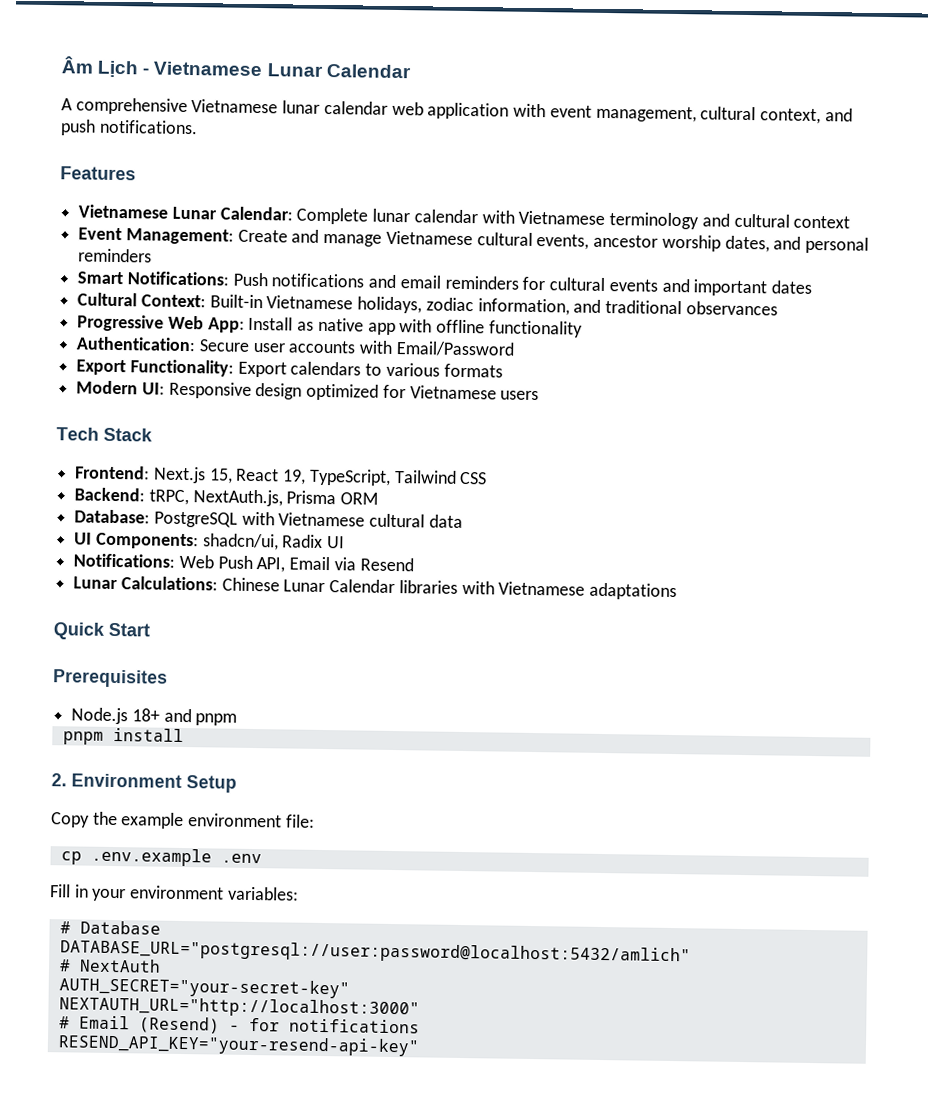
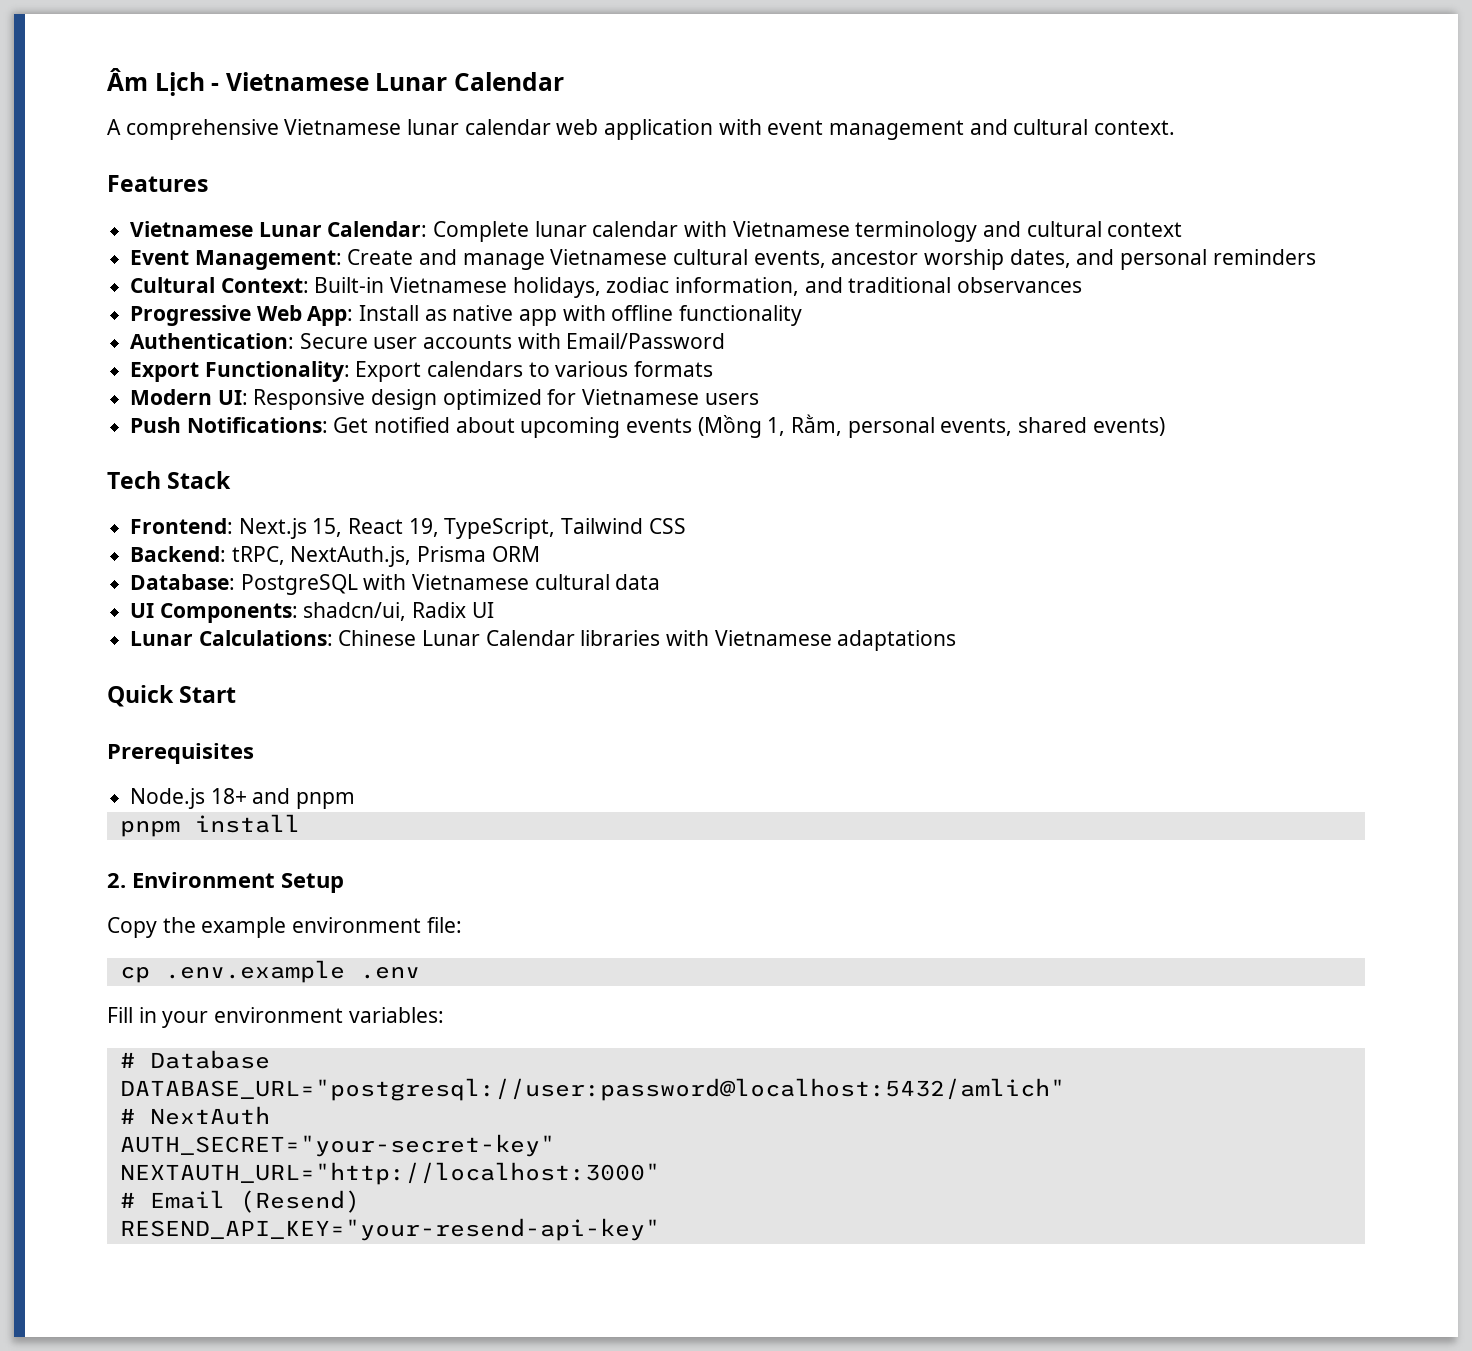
[595,105,853,125] [60,119,198,136] management, cultural context, and push notifications. -> [829,119,1176,140] management and cultural context.
[77,271,812,297] // Smart Notifications: Push notifications and email reminders for cultural events and important dates -> (1316, 257) none
(540, 395) none -> [130,414,1165,438] // Push Notifications: Get notified about upcoming events (Mồng 1, Rằm, personal events, shared events)
[73,553,414,573] // Notifications: Web Push API, Email via Resend -> (494, 610) none
[228,1017,420,1034] - for notifications -> (360, 1201) none

